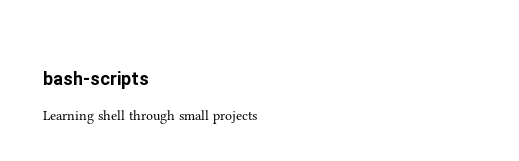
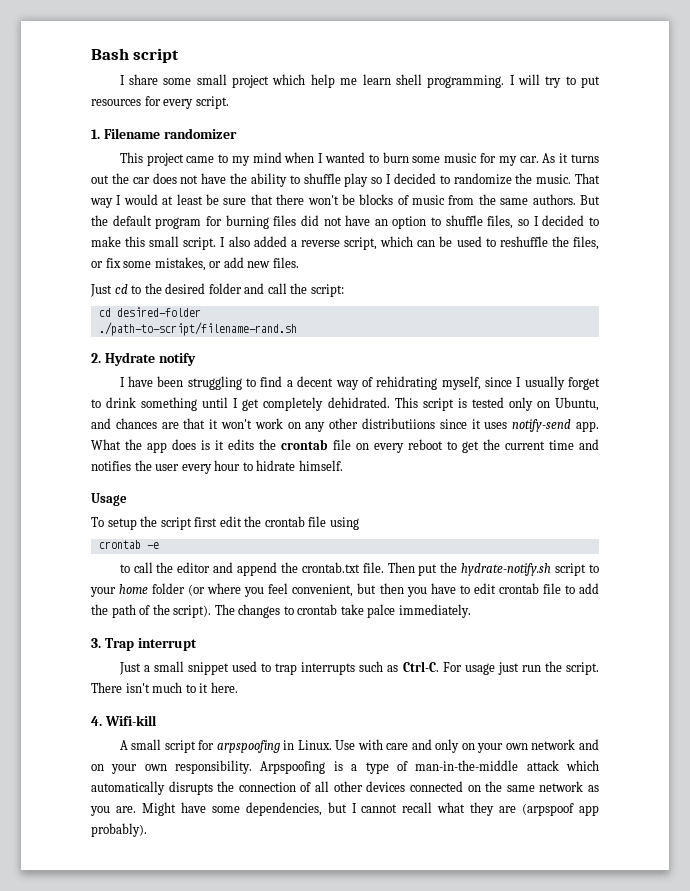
[43,71,149,89] [43,110,257,124] bash-scripts // Learning shell through small projects -> [91,48,180,63] [119,74,600,88] [91,96,229,109] [91,128,237,139] [119,152,600,166] [91,173,600,187] [90,194,601,208] [91,215,599,229] [91,236,600,250] [91,257,299,271] [90,283,344,297] [98,307,201,317] [98,322,297,336] [91,352,196,366] [119,376,601,390] [91,397,599,411] [91,418,600,432] [91,439,599,453] [91,460,343,474] [91,493,127,506] [91,516,359,530] [98,540,159,549] [119,562,599,576] [90,583,599,597] [91,604,471,618] [91,638,197,651] [118,661,599,675] [91,682,238,693] [91,715,157,726] [119,739,599,753] [91,760,599,774] [91,781,600,795] [90,802,600,816] [91,823,147,837] Bash script // I share some small project which help me learn shell programming. I will try to put resources for every script. // 1. Filename randomizer // This project came to my mind when I wanted to burn some music for my car. As it turns out the car does not have the ability to shuffle play so I decided to randomize the music. That way I would at least be sure that there won't be blocks of music from the same authors. But the default program for burning files did not have an option to shuffle files, so I decided to make this small script. I also added a reverse script, which can be used to reshuffle the files, or fix some mistakes, or add new files. // Just cd to the desired folder and call the script: // cd desired-folder // ./path-to-script/filename-rand.sh // 2. Hydrate notify // I have been struggling to find a decent way of rehidrating myself, since I usually forget to drink something until I get completely dehidrated. This script is tested only on Ubuntu, and chances are that it won't work on any other distributiions since it uses notify-send app. What the app does is it edits the crontab file on every reboot to get the current time and notifies the user every hour to hidrate himself. // Usage // To setup the script first edit the crontab file using // crontab -e // to call the editor and append the crontab.txt file. Then put the hydrate-notify.sh script to your home folder (or where you feel convenient, but then you have to edit crontab file to add the path of the script). The changes to crontab take palce immediately. // 3. Trap interrupt // Just a small snippet used to trap interrupts such as Ctrl-C. For usage just run the script. There isn't much to it here. // 4. Wifi-kill // A small script for arpspoofing in Linux. Use with care and only on your own network and on your own responsibility. Arpspoofing is a type of man-in-the-middle attack which automatically disrupts the connection of all other devices connected on the same network as you are. Might have some dependencies, but I cannot recall what they are (arpspoof app probably).

